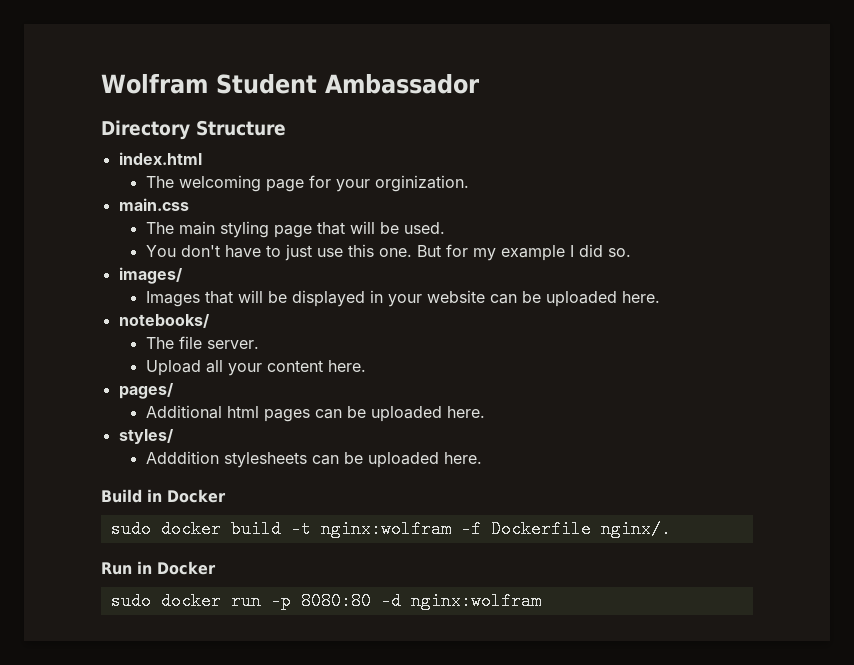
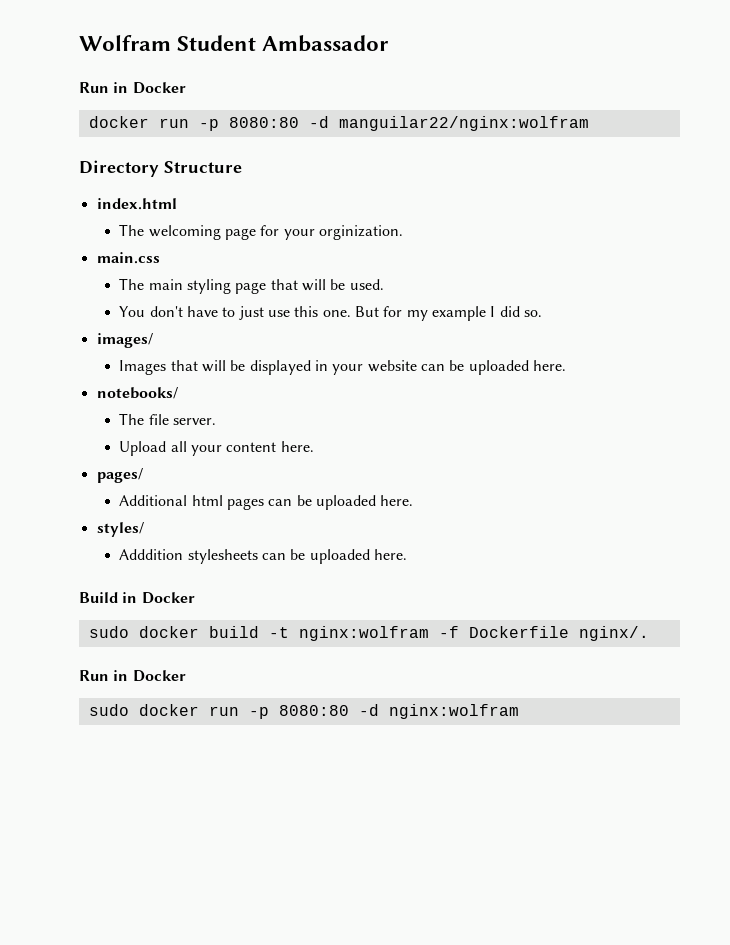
(480, 84) none -> [79,82,186,94] [88,116,589,131] // Run in Docker // docker run -p 8080:80 -d manguilar22/nginx:wolfram

